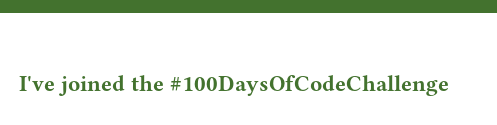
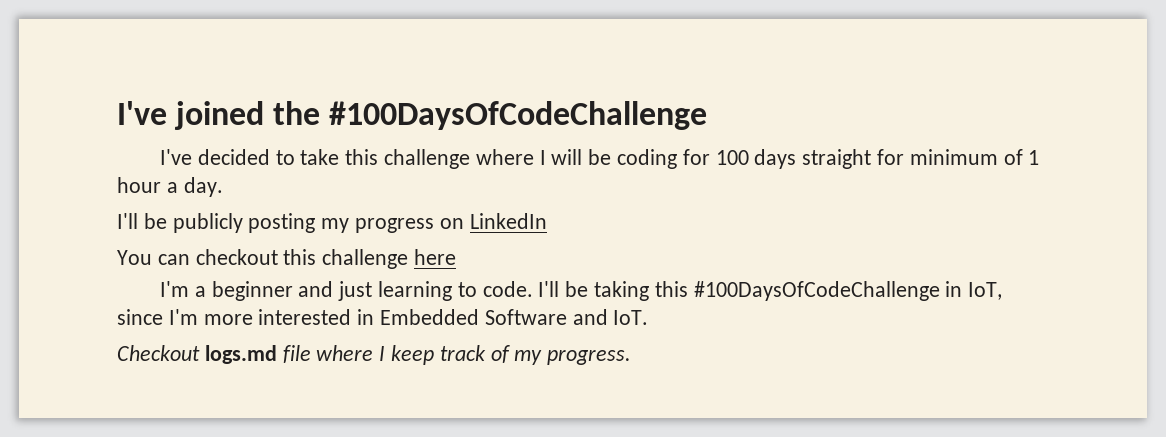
(450, 85) none -> [159,149,1040,169] [117,177,223,197] [117,213,547,233] [117,249,457,269] [159,281,1003,301] [117,309,649,325] [117,345,632,365] // I've decided to take this challenge where I will be coding for 100 days straight for minimum of 1 hour a day. // I'll be publicly posting my progress on LinkedIn // You can checkout this challenge here // I'm a beginner and just learning to code. I'll be taking this #100DaysOfCodeChallenge in IoT, since I'm more interested in Embedded Software and IoT. // Checkout logs.md file where I keep track of my progress.

